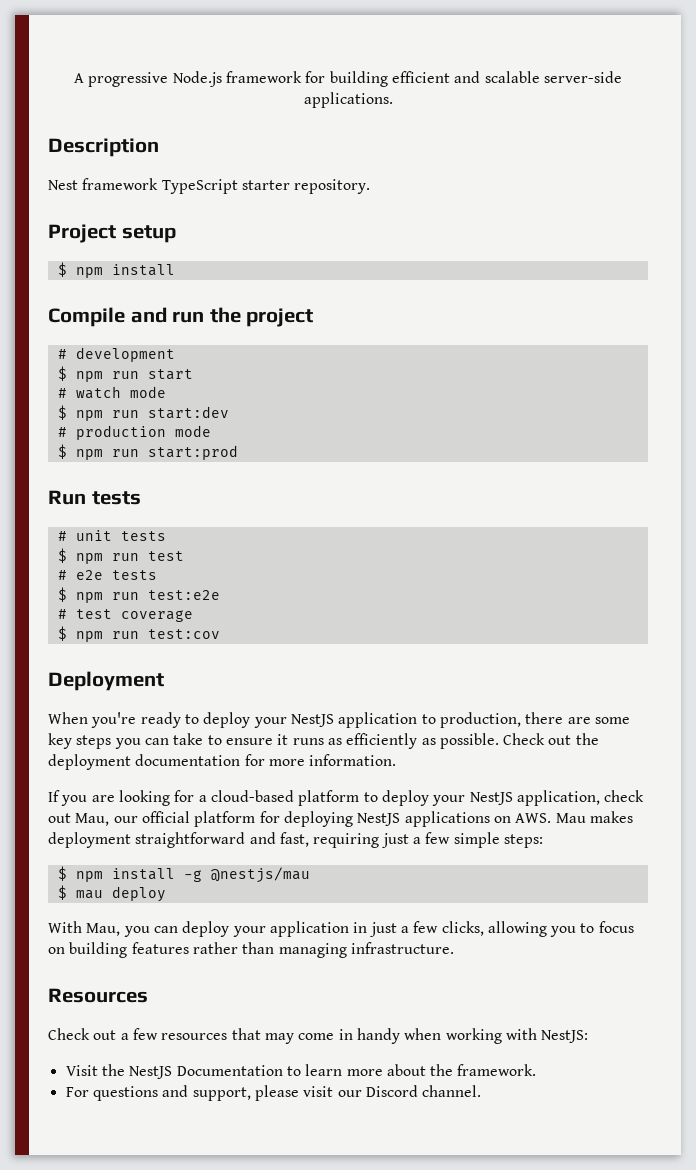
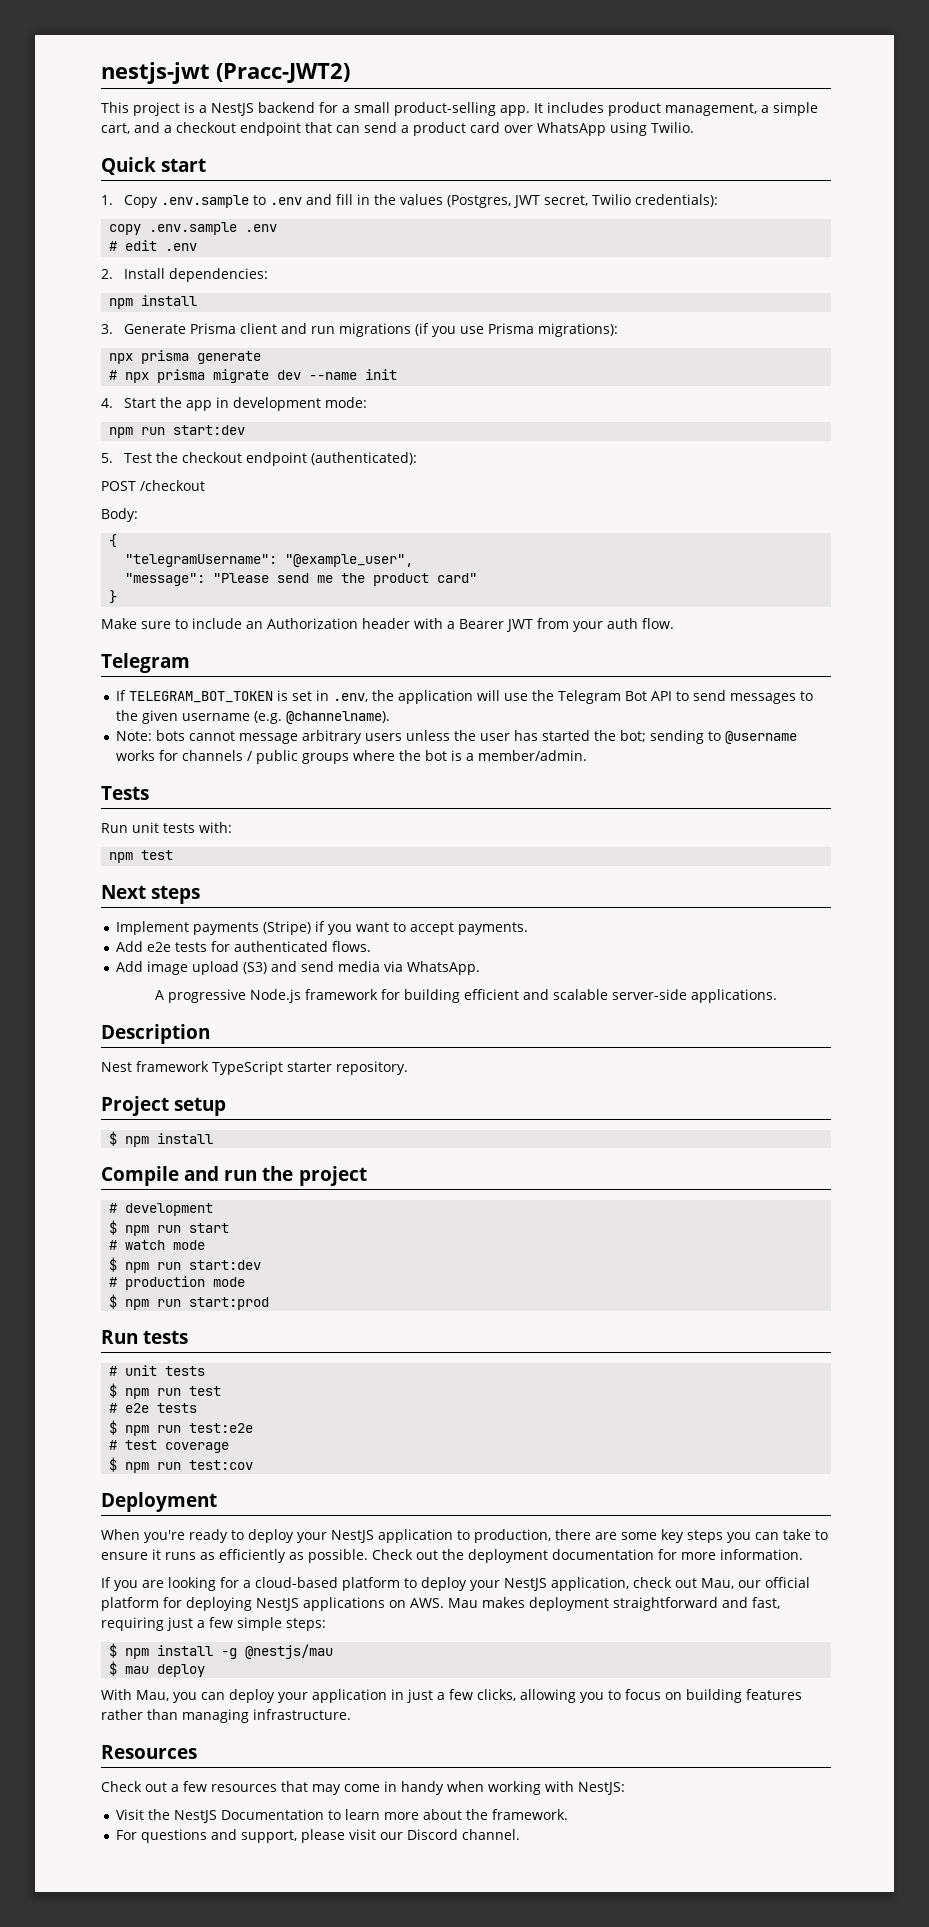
(74, 78) none -> [101,62,350,84] [101,102,818,116] [101,122,694,136] [101,157,207,175] [101,194,719,208] [109,222,278,235] [109,240,198,251] [101,268,269,282] [109,295,198,309] [101,323,619,337] [109,350,262,364] [109,369,398,383] [101,397,368,411] [109,425,246,438] [101,452,418,466] [101,480,205,491] [101,508,138,522] [109,534,118,548] [125,554,414,567] [125,573,478,586] [109,590,118,604] [101,618,674,632] [101,653,190,673] [116,690,814,704] [116,710,391,724] [116,730,798,744] [116,750,588,764] [101,786,149,800] [101,822,232,833] [109,850,174,863] [101,885,201,904] [116,921,529,935] [116,941,372,952] [116,961,481,975] nestjs-jwt (Pracc-JWT2) // This project is a NestJS backend for a small product-selling app. It includes product management, a simple cart, and a checkout endpoint that can send a product card over WhatsApp using Twilio. // Quick start // 1. Copy .env.sample to .env and fill in the values (Postgres, JWT secret, Twilio credentials): // copy .env.sample .env // # edit .env // 2. Install dependencies: // npm install // 3. Generate Prisma client and run migrations (if you use Prisma migrations): // npx prisma generate // # npx prisma migrate dev --name init // 4. Start the app in development mode: // npm run start:dev // 5. Test the checkout endpoint (authenticated): // POST /checkout // Body: // { // "telegramUsername": "@example_user", // "message": "Please send me the product card" // } // Make sure to include an Authorization header with a Bearer JWT from your auth flow. // Telegram // If TELEGRAM_BOT_TOKEN is set in .env, the application will use the Telegram Bot API to send messages to the given username (e.g. @channelname). // Note: bots cannot message arbitrary users unless the user has started the bot; sending to @username works for channels / public groups where the bot is a member/admin. // Tests // Run unit tests with: // npm test // Next steps // Implement payments (Stripe) if you want to accept payments. // Add e2e tests for authenticated flows. // Add image upload (S3) and send media via WhatsApp. //

